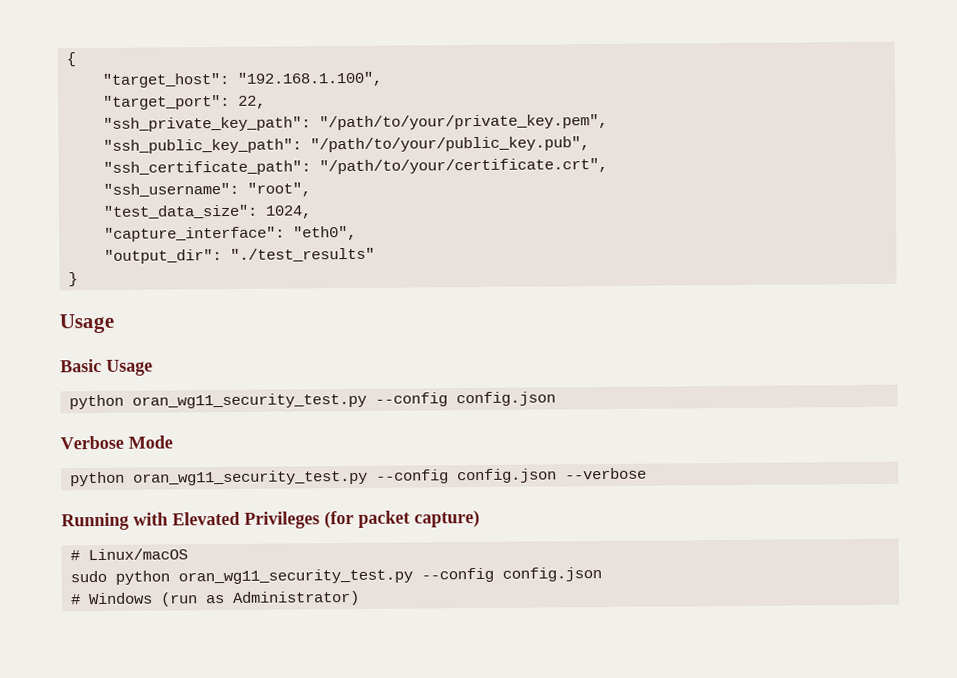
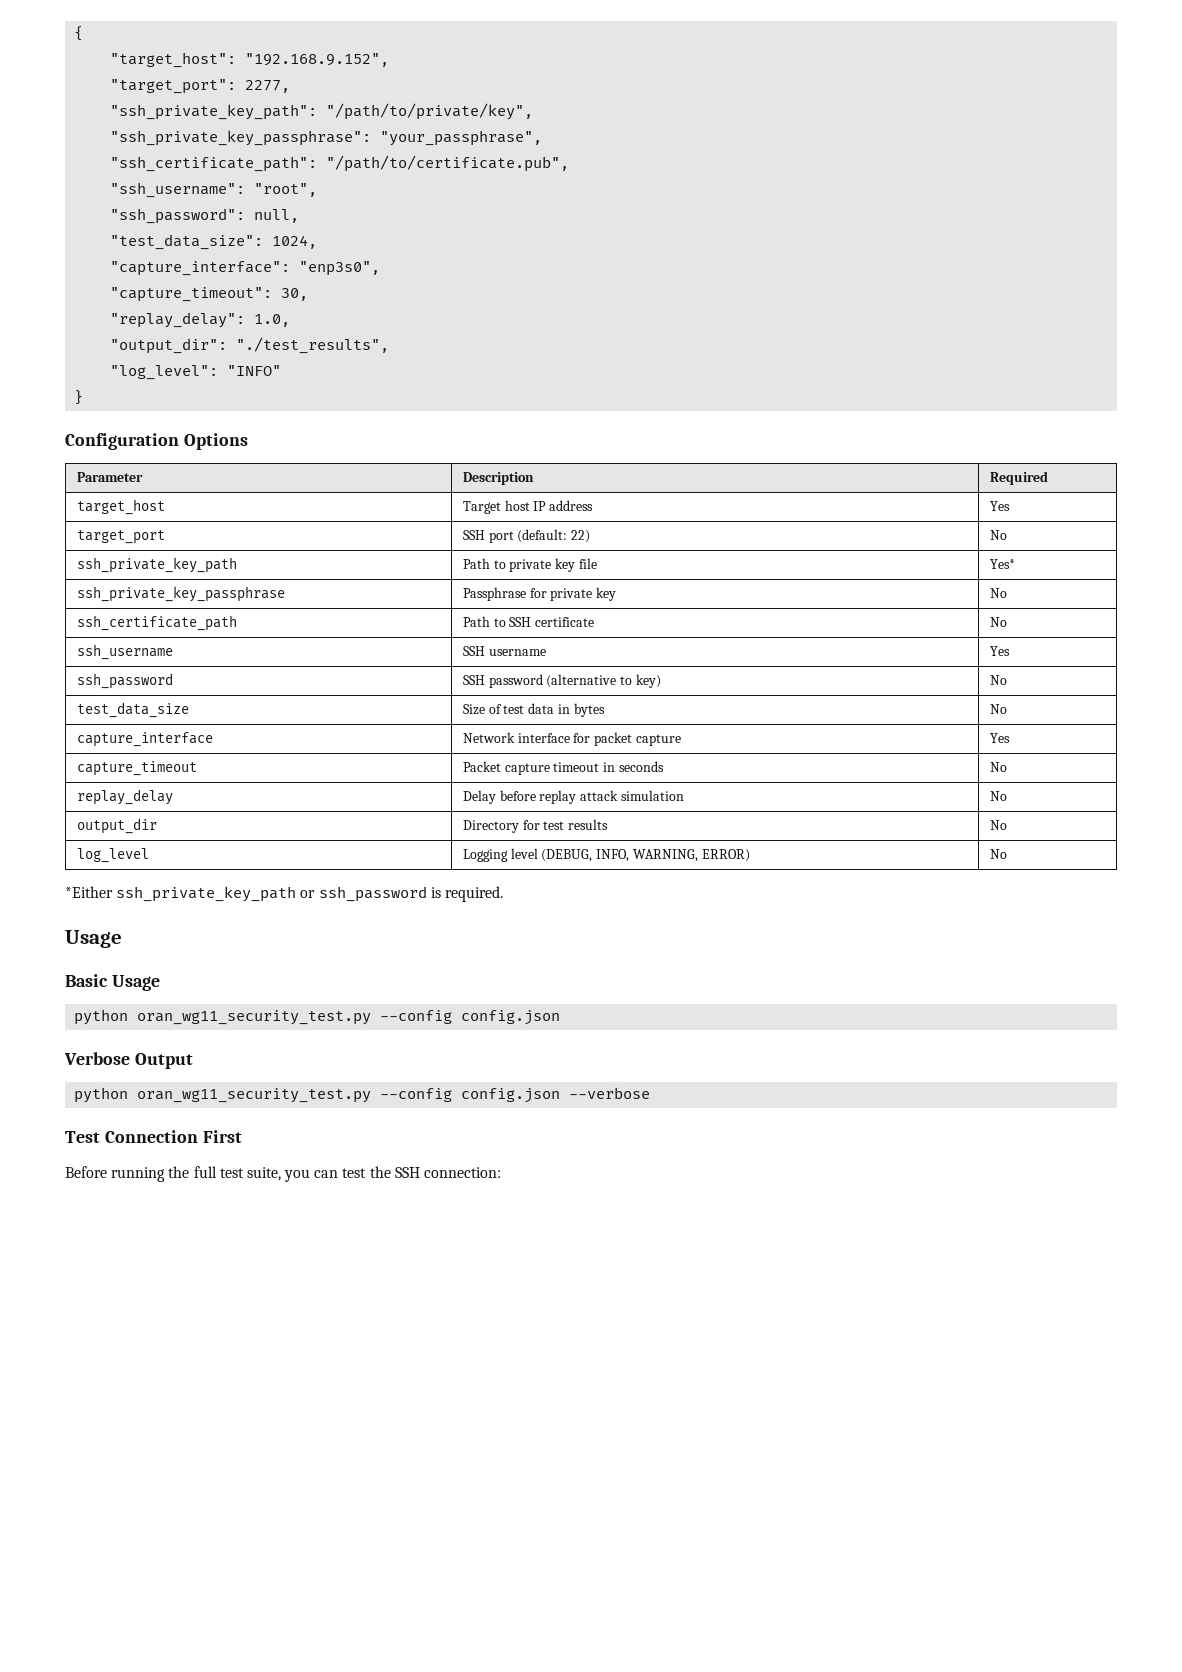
[237,71,384,87] "192.168.1.100", -> [245,53,390,67] "192.168.9.152",
[238,95,267,109] 22, -> [245,80,291,93] 2277,
[319,113,609,131] [103,136,591,154] "/path/to/your/private_key.pem", // "ssh_public_key_path": "/path/to/your/public_key.pub", -> [326,103,534,120] [110,130,543,146] "/path/to/private/key", // "ssh_private_key_passphrase": "your_passphrase",
[319,157,609,175] "/path/to/your/certificate.crt", -> [326,155,570,172] "/path/to/certificate.pub",
(312, 189) none -> [110,208,300,224] // "ssh_password": null,
[293,225,358,241] [104,247,376,264] [68,272,79,287] "eth0", // "output_dir": "./test_results" // } -> [299,261,381,276] [110,287,309,302] [110,312,291,328] [110,337,390,354] [110,365,282,380] [74,390,84,405] [65,433,248,450] [76,472,143,482] [462,472,534,485] [989,471,1048,485] [76,499,165,515] [462,500,594,514] [989,501,1010,511] [76,530,165,544] [462,529,591,543] [989,530,1007,540] [76,557,237,573] [462,558,597,572] [989,559,1015,569] [76,586,285,602] [462,587,617,601] [989,588,1007,598] [76,615,237,631] [462,616,595,627] [989,617,1007,627] [76,644,173,660] [462,646,546,656] [989,646,1010,656] [76,673,173,689] [462,674,661,688] [989,675,1007,685] [76,702,189,718] [462,703,605,717] [989,704,1007,714] [76,732,213,747] [462,732,681,746] [989,733,1010,743] [76,761,197,776] [462,761,664,775] [989,762,1007,772] [76,789,173,805] [462,790,684,804] [989,791,1007,801] [76,818,157,834] [462,819,609,833] [989,820,1007,830] [76,848,149,863] [462,848,750,862] [989,849,1007,859] [65,886,503,902] "enp3s0", // "capture_timeout": 30, // "replay_delay": 1.0, // "output_dir": "./test_results", // "log_level": "INFO" // } // Configuration Options // Parameter | Description | Required // target_host | Target host IP address | Yes // target_port | SSH port (default: 22) | No // ssh_private_key_path | Path to private key file | Yes* // ssh_private_key_passphrase | Passphrase for private key | No // ssh_certificate_path | Path to SSH certificate | No // ssh_username | SSH username | Yes // ssh_password | SSH password (alternative to key) | No // test_data_size | Size of test data in bytes | No // capture_interface | Network interface for packet capture | Yes // capture_timeout | Packet capture timeout in seconds | No // replay_delay | Delay before replay attack simulation | No // output_dir | Directory for test results | No // log_level | Logging level (DEBUG, INFO, WARNING, ERROR) | No // *Either ssh_private_key_path or ssh_password is required.
[128,435,173,449] Mode -> [134,1053,193,1069] Output
[61,509,480,531] [70,548,189,561] [70,567,603,585] [70,590,361,607] Running with Elevated Privileges (for packet capture) // # Linux/macOS // sudo python oran_wg11_security_test.py --config config.json // # Windows (run as Administrator) -> [65,1130,242,1143] [65,1166,502,1182] Test Connection First // Before running the full test suite, you can test the SSH connection:

